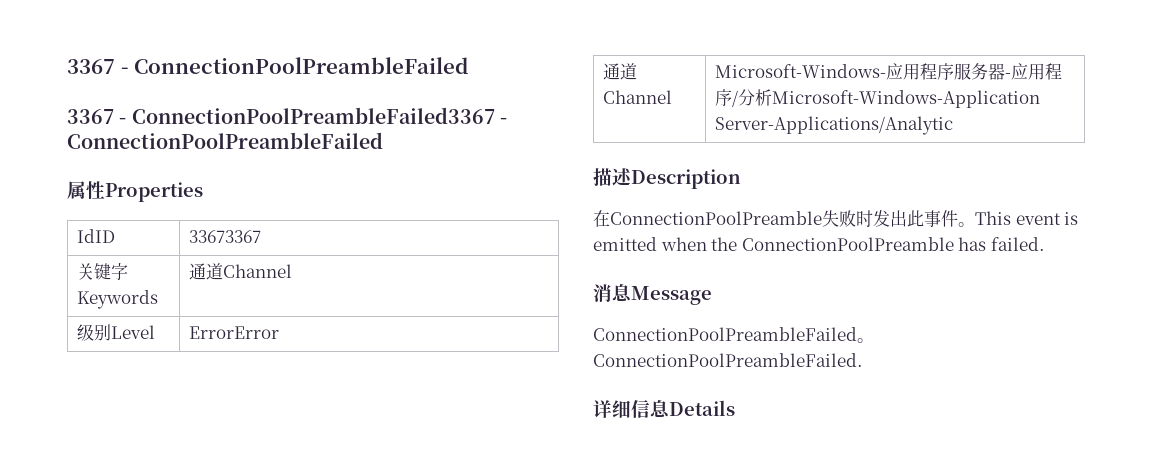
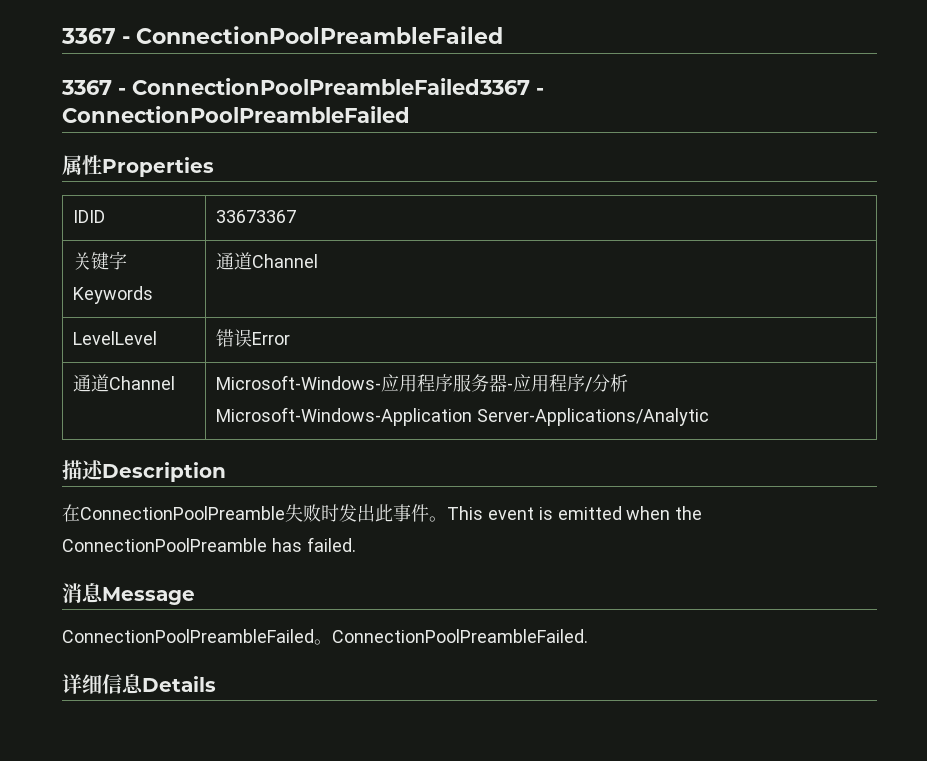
[77,229,116,243] IdID -> [73,210,106,223] IDID
[77,324,156,341] [189,326,280,339] 级别Level | ErrorError -> [73,331,158,345] [216,329,291,347] LevelLevel | 错误Error

